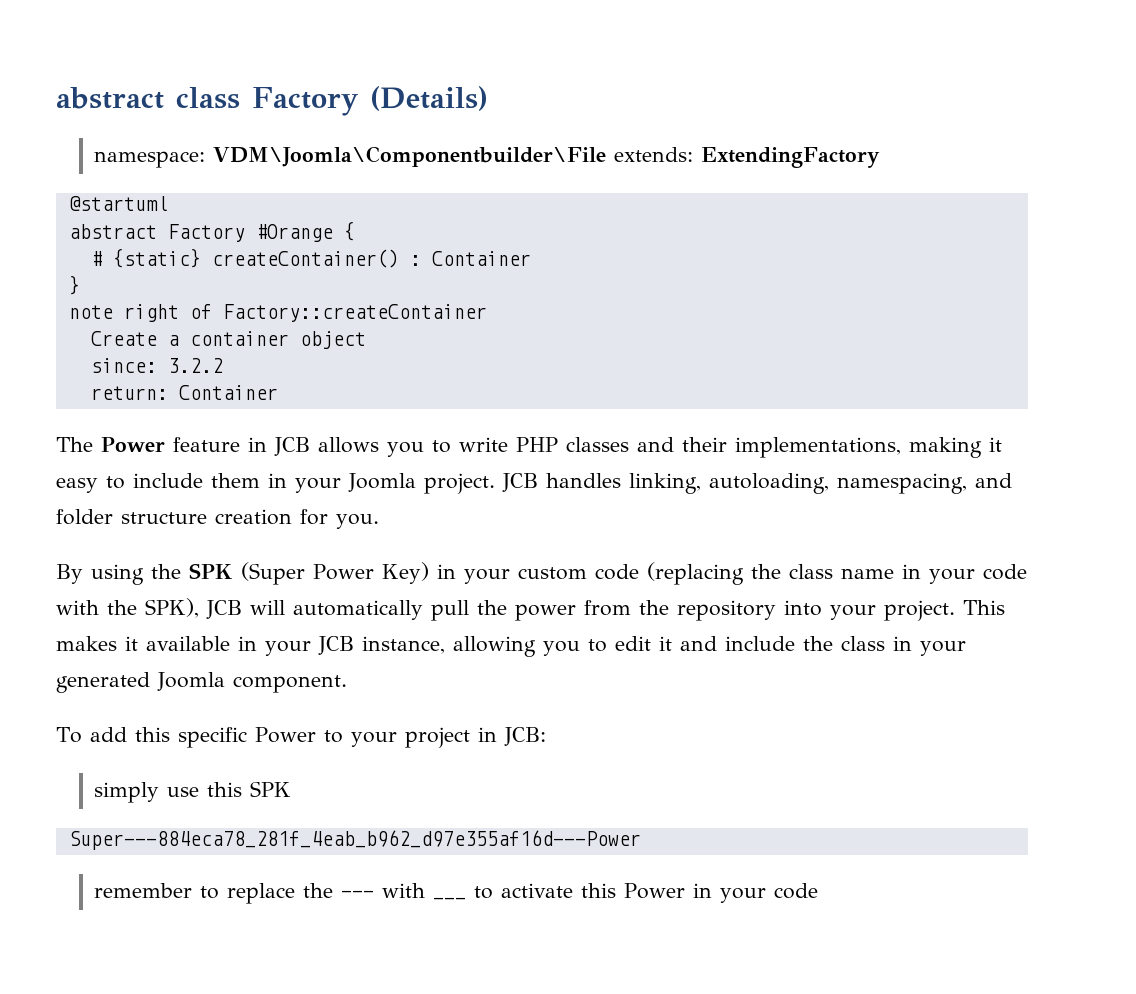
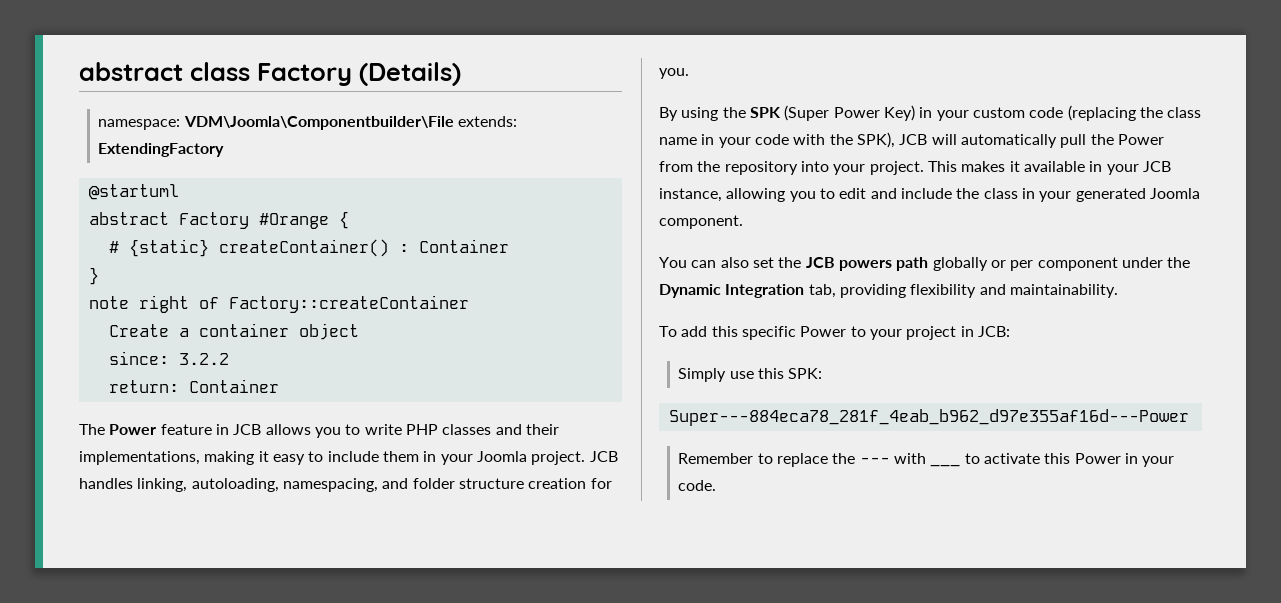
[515,604,576,621] power -> [1117,134,1164,145] Power
[659,636,672,651] it -> (867, 193) none
(347, 684) none -> [659,257,1191,271] [659,284,1118,298] // You can also set the JCB powers path globally or per component under the Dynamic Integration tab, providing flexibility and maintainability.
[94,782,160,803] simply -> [678,368,727,382] Simply
[250,781,292,797] SPK -> [788,368,823,379] SPK:
[94,883,193,898] remember -> [678,453,754,464] Remember
[774,883,819,899] code -> [678,480,717,491] code.

